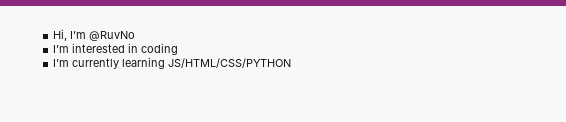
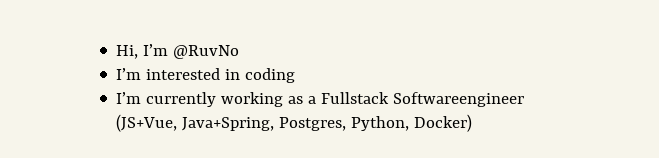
[122,57,292,69] learning JS/HTML/CSS/PYTHON -> [221,92,525,107] [116,114,473,132] working as a Fullstack Softwareengineer (JS+Vue, Java+Spring, Postgres, Python, Docker)

